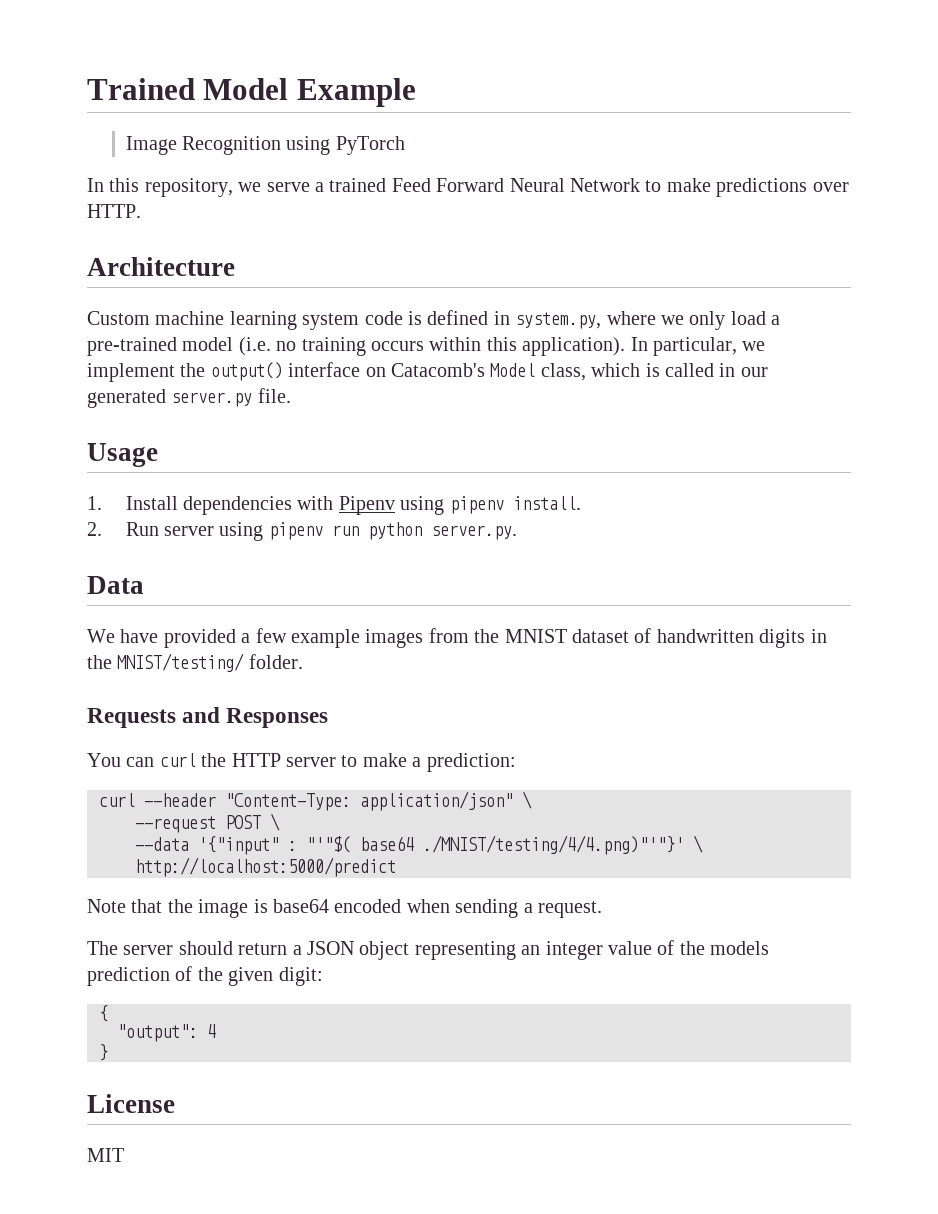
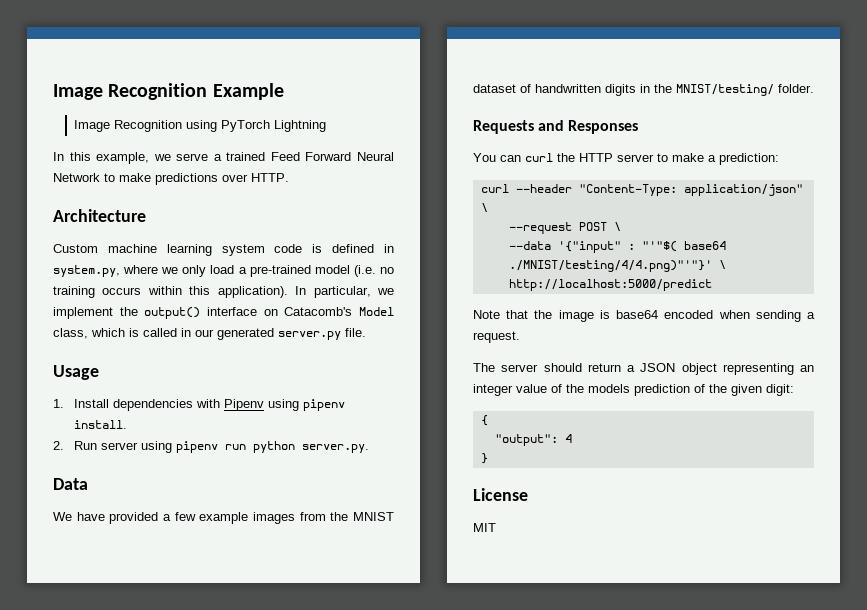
[87,78,289,100] Trained Model -> [53,83,208,100] Image Recognition
(405, 145) none -> [273,120,326,132] Lightning
[144,178,233,197] repository, -> [96,152,150,164] example,

